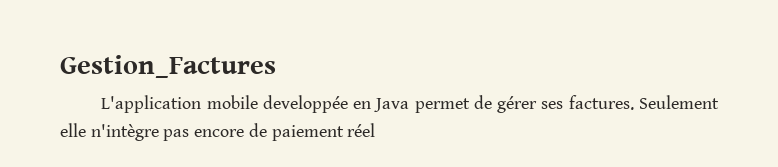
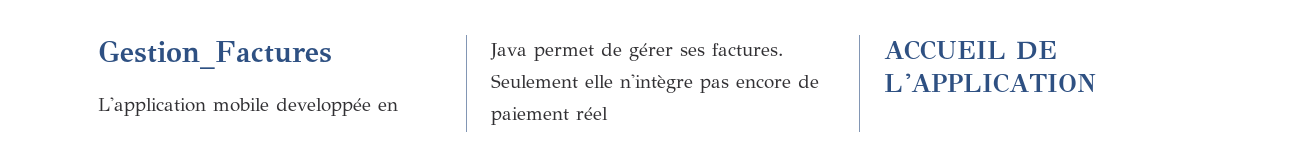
(376, 130) none -> [884,40,1057,60] [884,73,1096,93] // ACCUEIL DE L'APPLICATION

